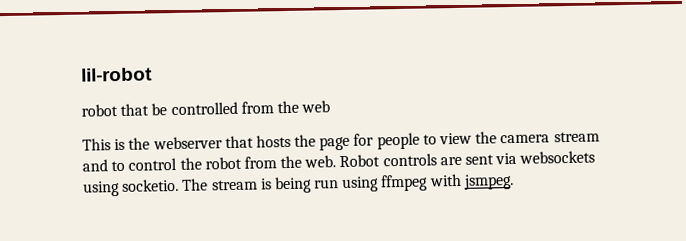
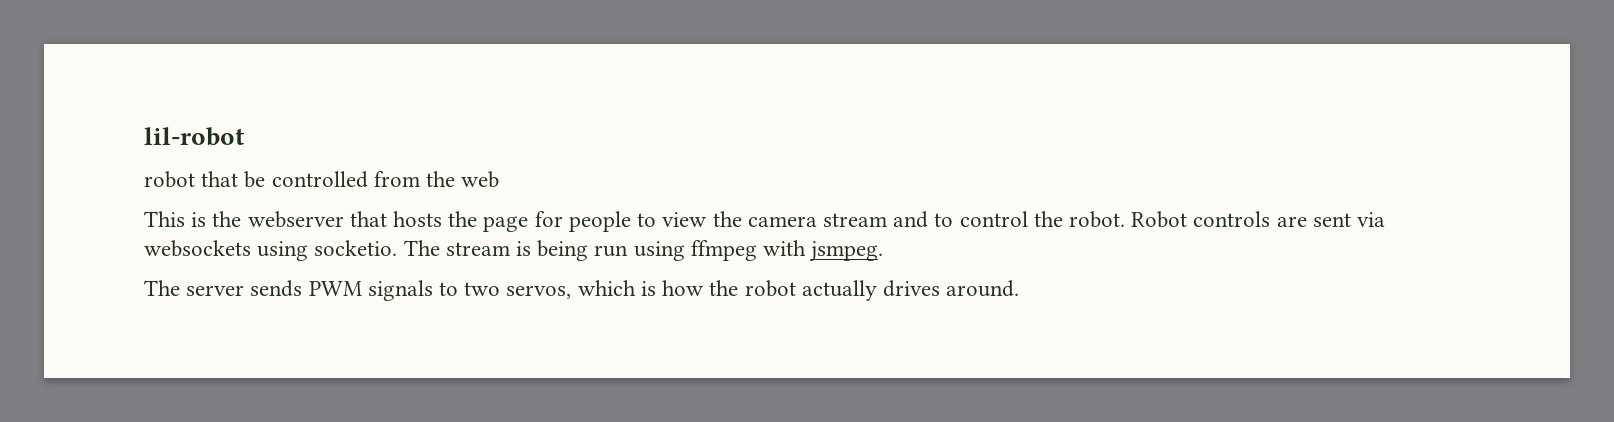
[204,155,337,170] robot from the web. -> [1068,211,1125,228] robot.
(514, 181) none -> [144,280,1020,301] // The server sends PWM signals to two servos, which is how the robot actually drives around.

